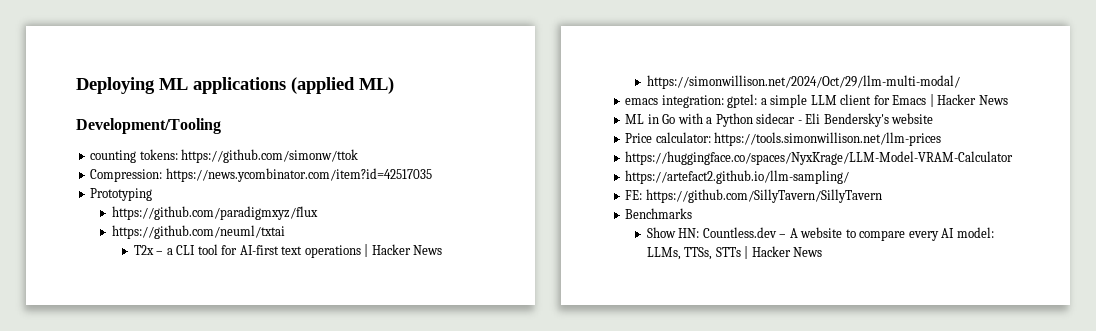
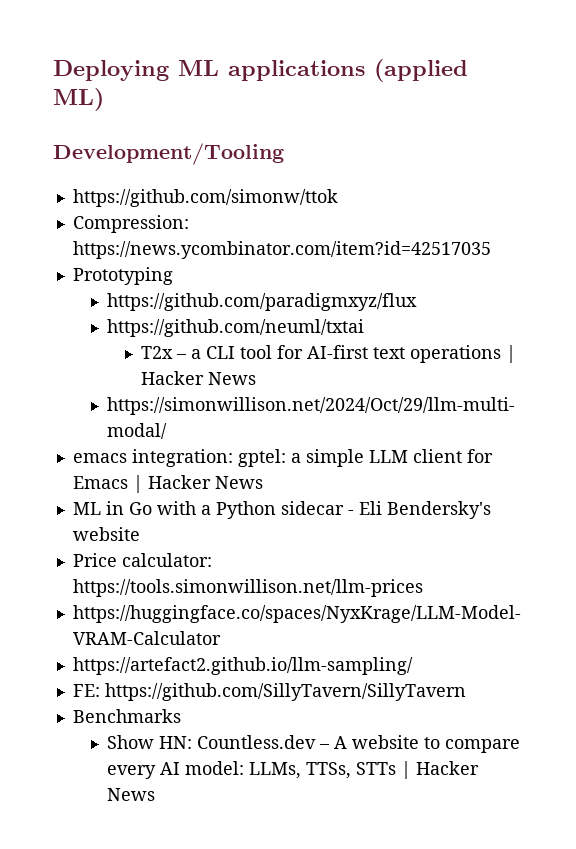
[90,149,178,163] counting tokens: -> (284, 154) none

